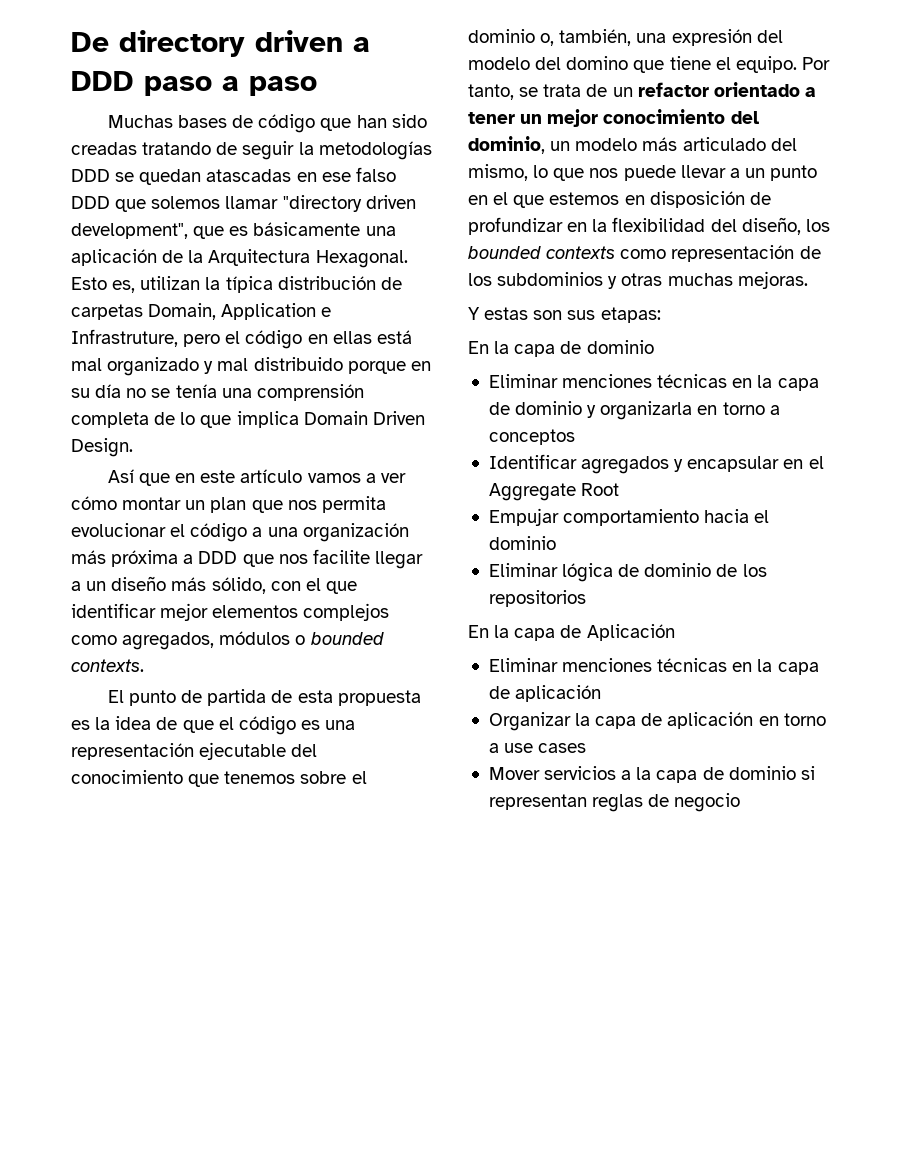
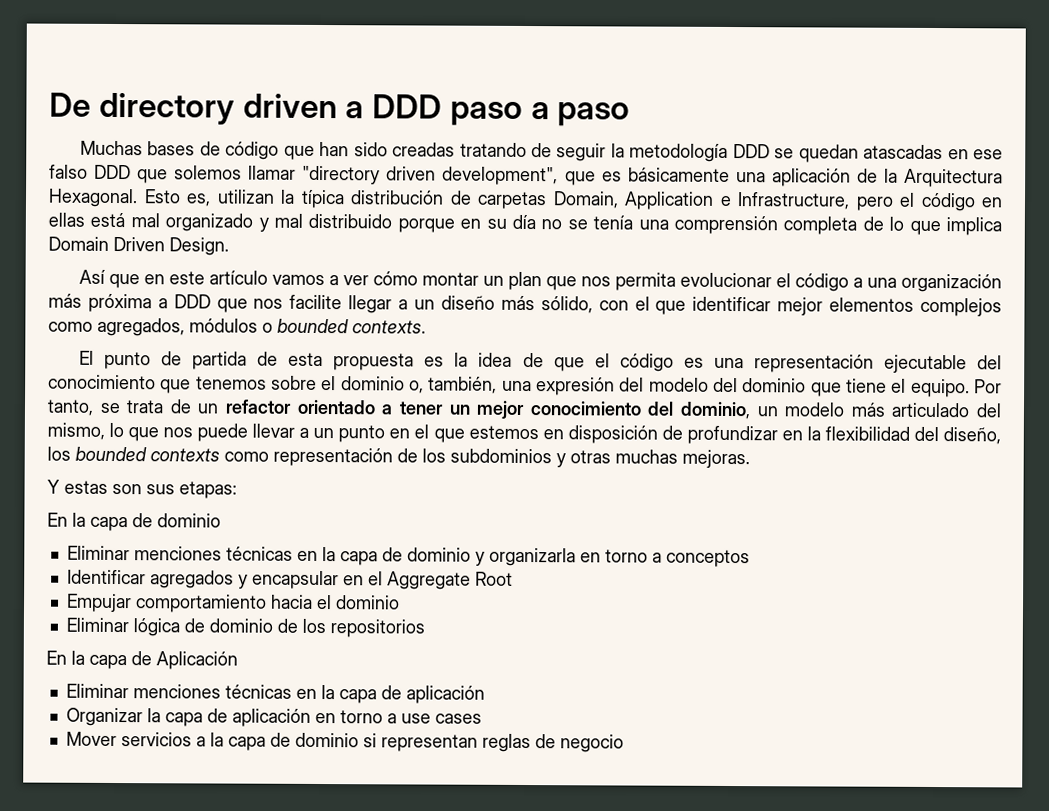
[318,141,432,160] metodologías -> [629,143,729,162] metodología
[71,329,178,347] Infrastruture, -> [737,192,850,210] Infrastructure,
[566,56,629,70] domino -> [742,378,807,393] dominio

